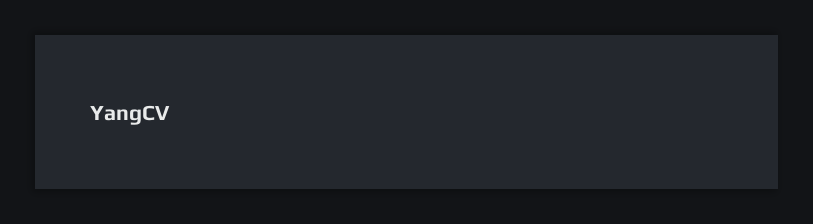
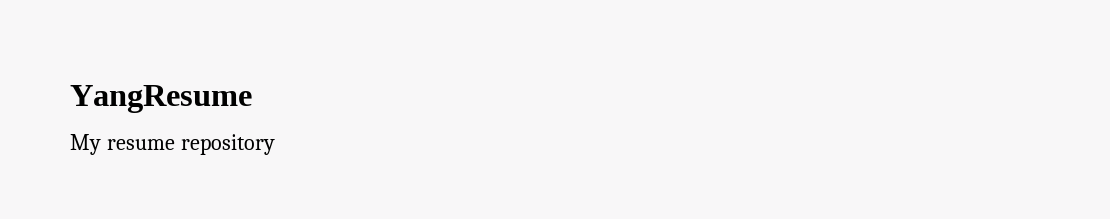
[90,105,170,125] YangCV -> [70,85,252,113] [70,134,275,155] YangResume // My resume repository

